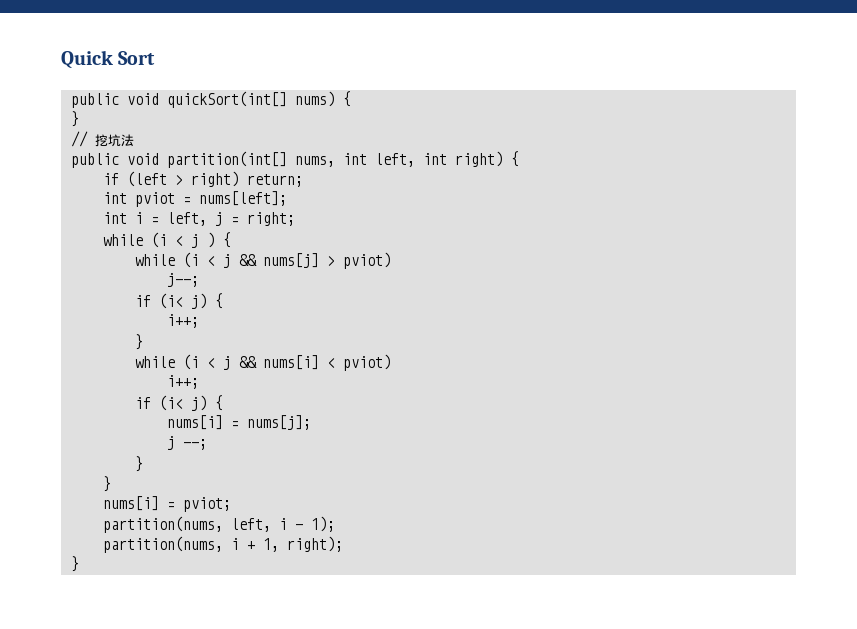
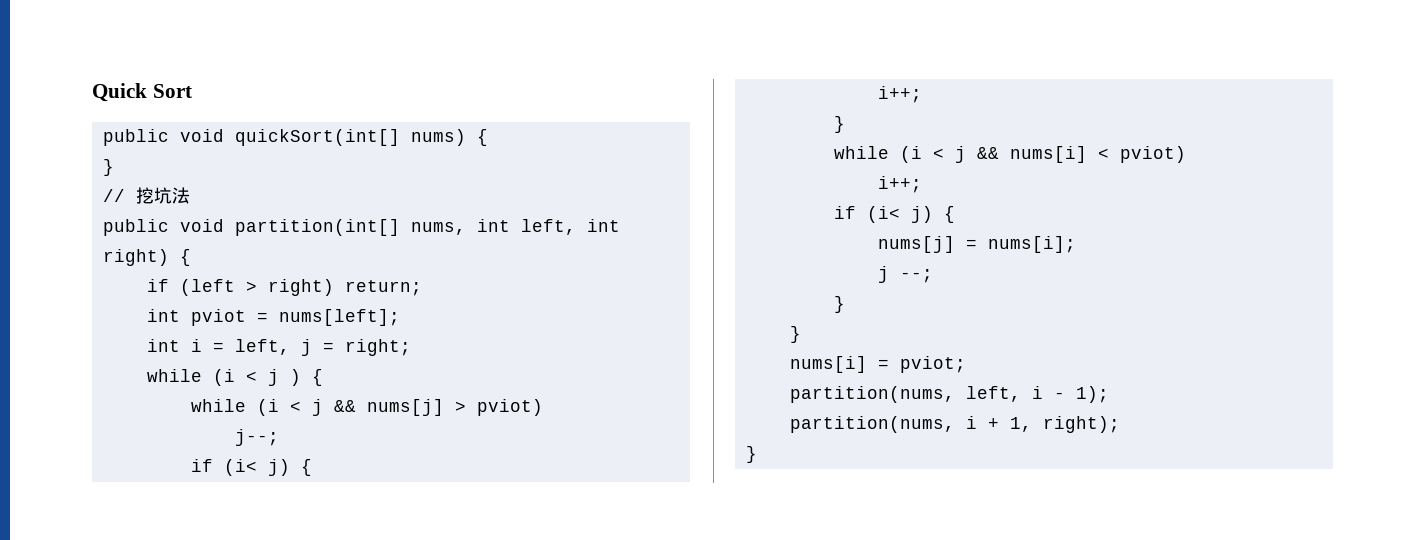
[167,415,312,430] nums[i] = nums[j]; -> [877,236,1076,253] nums[j] = nums[i];

